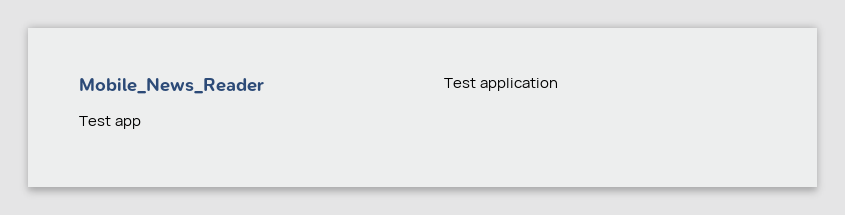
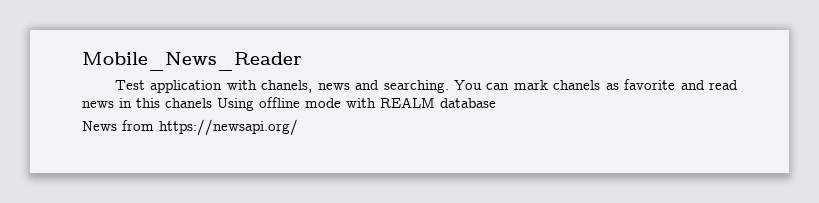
[115,118,142,129] [444,78,559,91] app // Test application -> [150,79,739,93] [82,97,496,111] [82,119,298,136] application with chanels, news and searching. You can mark chanels as favorite and read news in this chanels Using offline mode with REALM database // News from https://newsapi.org/

